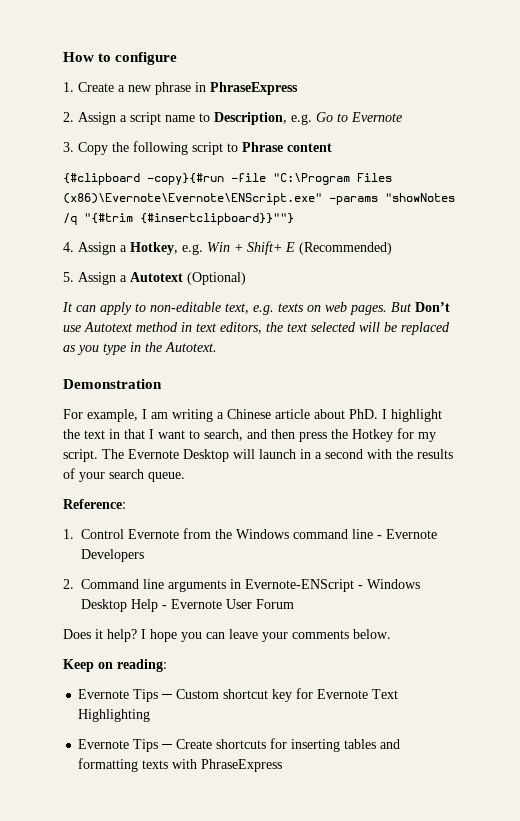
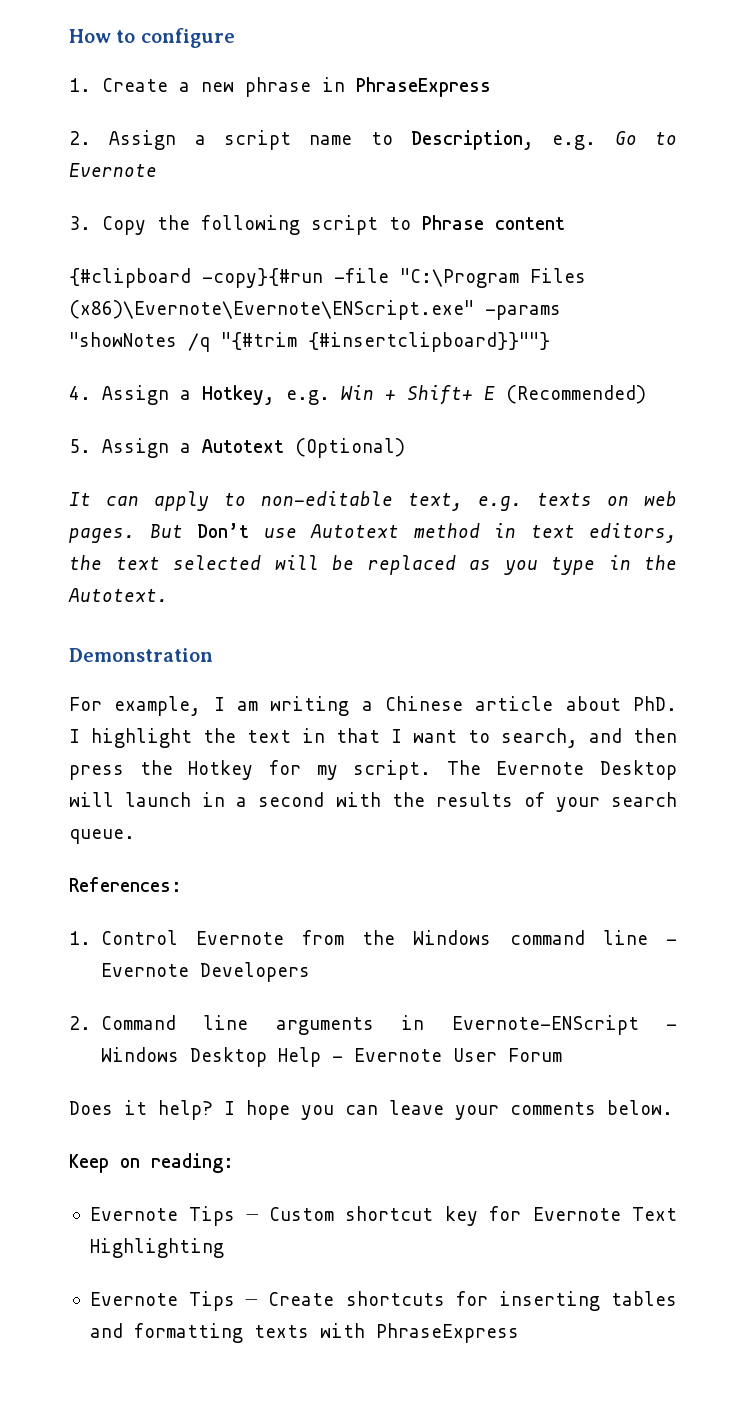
[63,499,126,509] Reference: -> [69,877,182,892] References:

